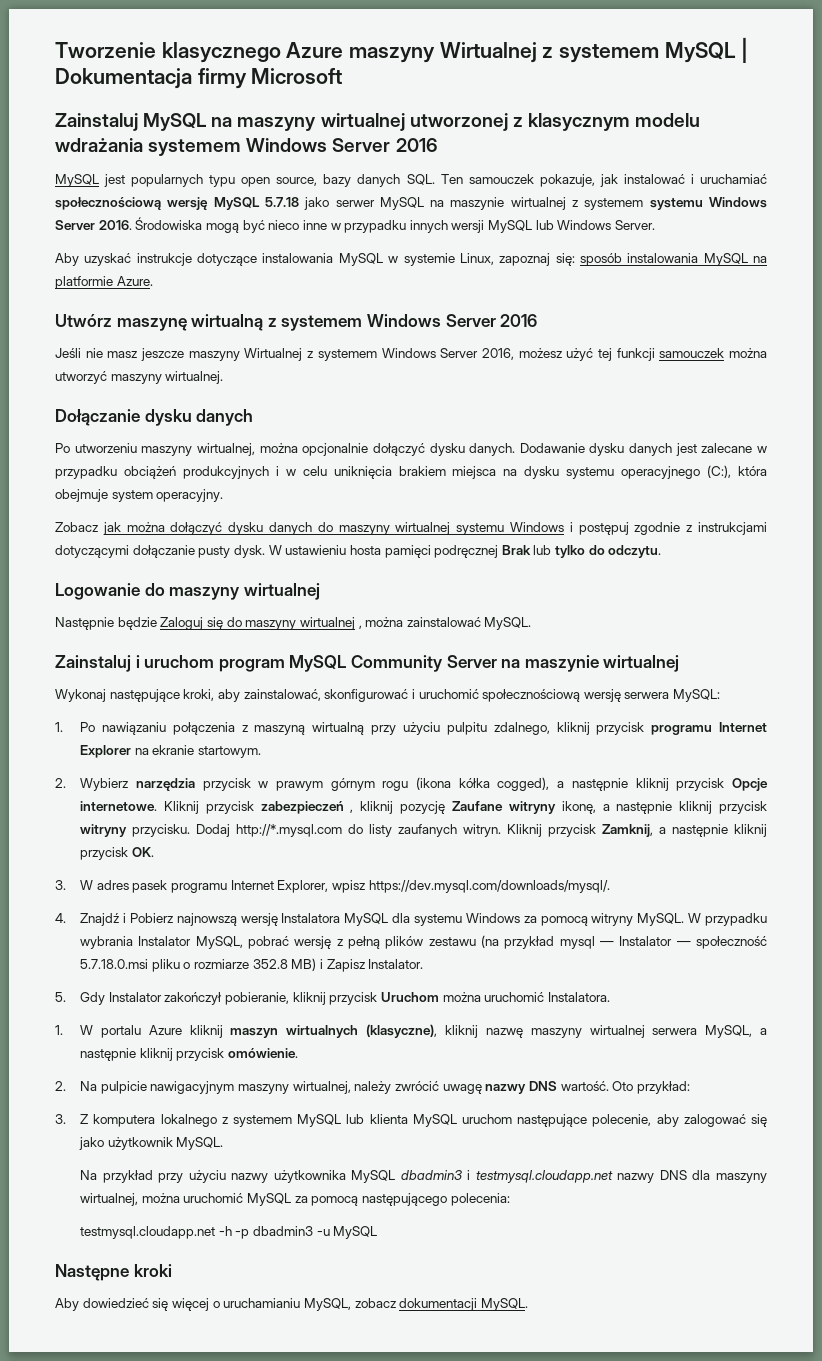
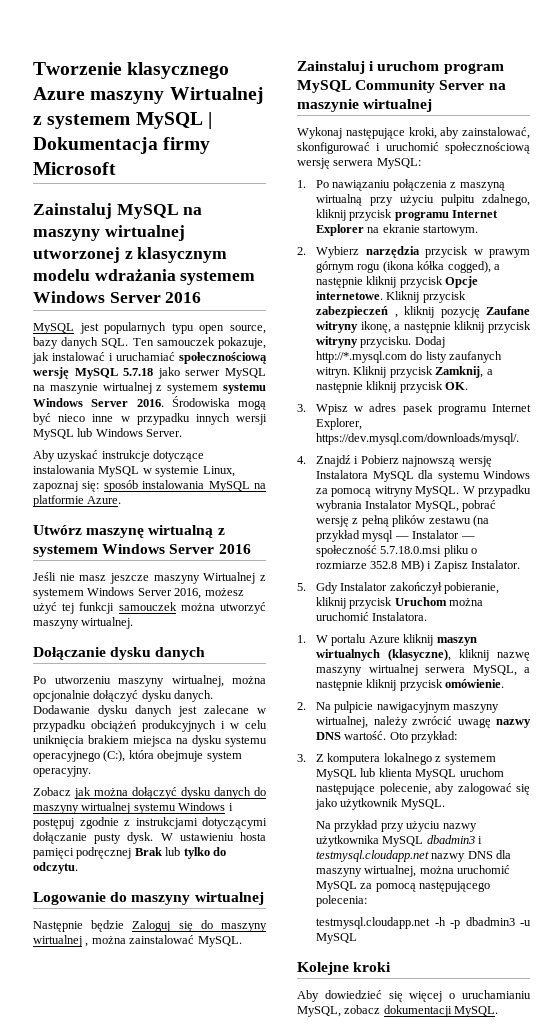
[80,880,94,890] W -> [316,404,364,415] Wpisz w
[332,880,366,893] wpisz -> (363, 424) none
[55,1264,129,1281] Następne -> [297,962,349,975] Kolejne

